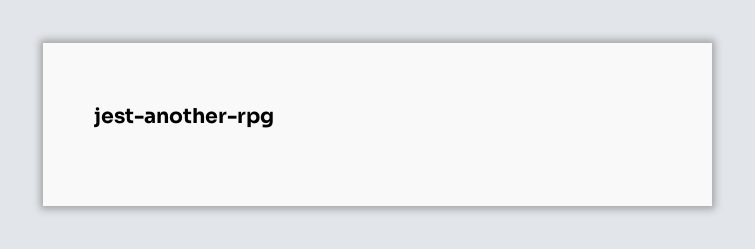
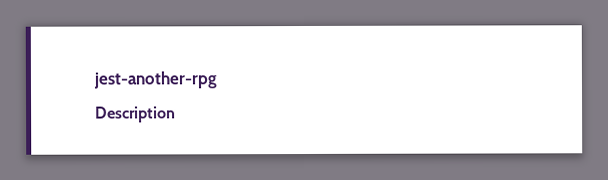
(274, 117) none -> [95,106,176,123] // Description

